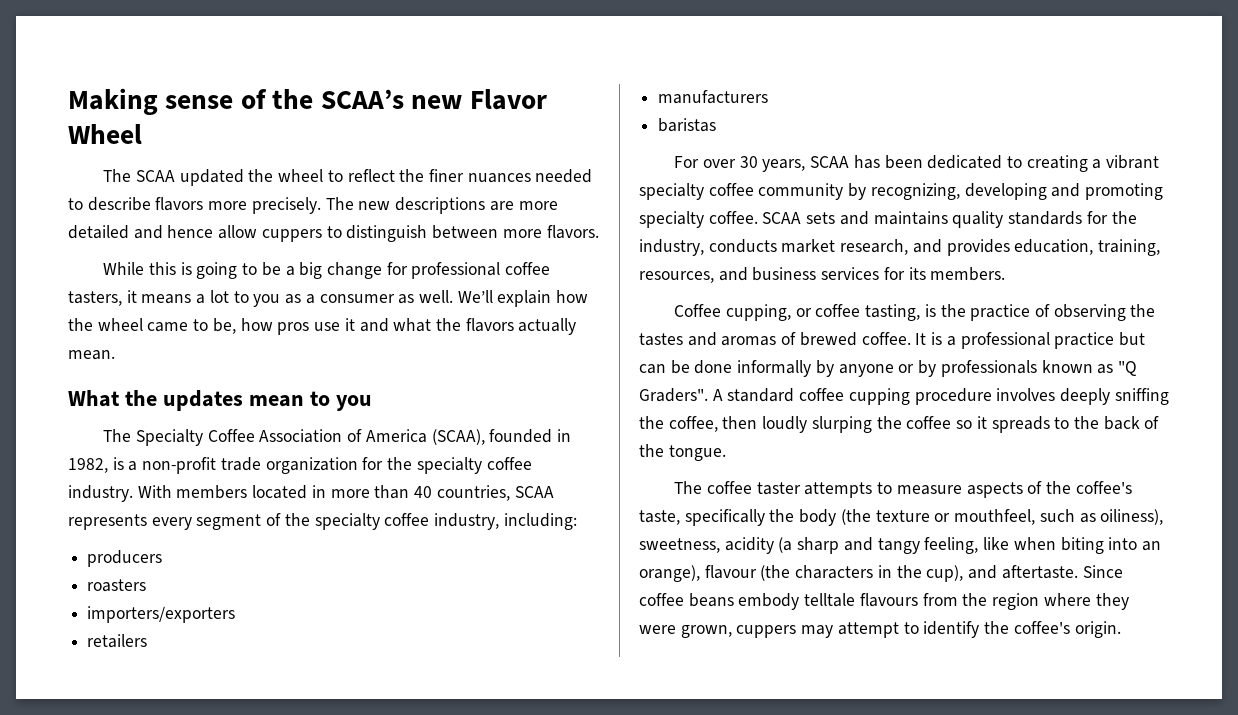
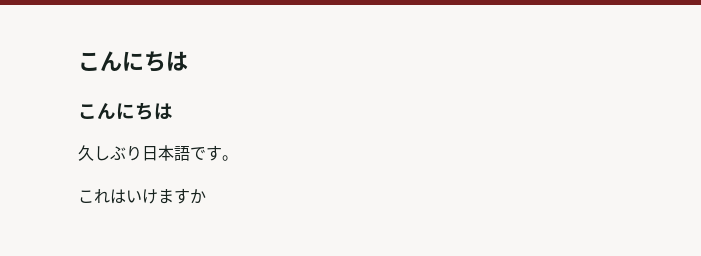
[68,88,547,115] [68,124,142,144] [103,169,593,186] [68,197,558,214] [68,225,599,242] [103,262,551,279] [68,290,589,307] [68,318,577,335] [68,350,115,360] [68,390,372,411] [103,429,571,446] [68,457,532,474] [68,485,554,502] [68,513,577,530] [87,550,163,567] [87,579,147,592] [87,606,236,623] [87,634,148,648] [658,90,769,104] [658,118,717,132] [674,155,1160,172] [639,183,1164,200] [639,211,1137,228] [639,239,1161,256] [639,267,1006,283] [674,304,1156,321] [639,332,1145,349] [639,360,1137,377] [639,388,1169,405] [639,416,1160,433] [639,444,726,461] [674,481,1132,498] [639,509,1164,526] [639,537,1161,554] [639,565,1123,582] [639,593,1129,610] [639,621,1121,638] Making sense of the SCAA’s new Flavor Wheel // The SCAA updated the wheel to reflect the finer nuances needed to describe flavors more precisely. The new descriptions are more detailed and hence allow cuppers to distinguish between more flavors. // While this is going to be a big change for professional coffee tasters, it means a lot to you as a consumer as well. We’ll explain how the wheel came to be, how pros use it and what the flavors actually mean. // What the updates mean to you // The Specialty Coffee Association of America (SCAA), founded in 1982, is a non-profit trade organization for the specialty coffee industry. With members located in more than 40 countries, SCAA represents every segment of the specialty coffee industry, including: // producers // roasters // importers/exporters // retailers // manufacturers // baristas // For over 30 years, SCAA has been dedicated to creating a vibrant specialty coffee community by recognizing, developing and promoting specialty coffee. SCAA sets and maintains quality standards for the industry, conducts market research, and provides education, training, resources, and business services for its members. // Coffee cupping, or coffee tasting, is the practice of observing the tastes and aromas of brewed coffee. It is a professional practice but can be done informally by anyone or by professionals known as "Q Graders". A standard coffee cupping procedure involves deeply sniffing the coffee, then loudly slurping the coffee so it spreads to the back of the tongue. // The coffee taster attempts to measure aspects of the coffee's taste, specifically the body (the texture or mouthfeel, such as oiliness), sweetness, acidity (a sharp and tangy feeling, like when biting into an orange), flavour (the characters in the cup), and aftertaste. Since coffee beans embody telltale flavours from the region where they were grown, cuppers may attempt to identify the coffee's origin. -> [78,51,188,72] [78,102,173,120] [78,145,238,161] [78,188,206,204] こんにちは // こんにちは // 久しぶり日本語です。 // これはいけますか

